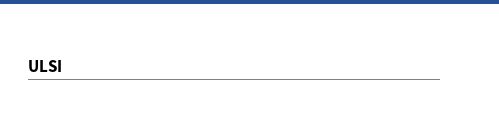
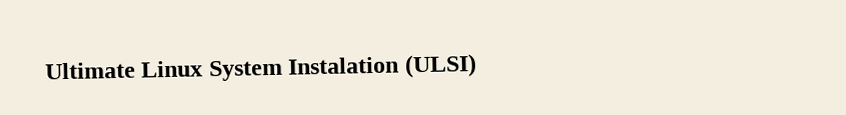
[28,60,62,72] ULSI -> [45,53,477,82] Ultimate Linux System Instalation (ULSI)

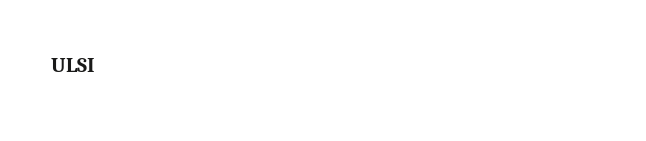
[45,53,477,82] Ultimate Linux System Instalation (ULSI) -> [51,58,95,72] ULSI

